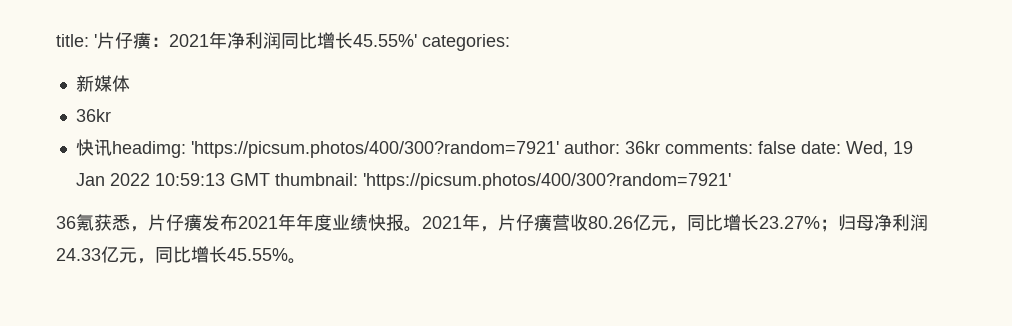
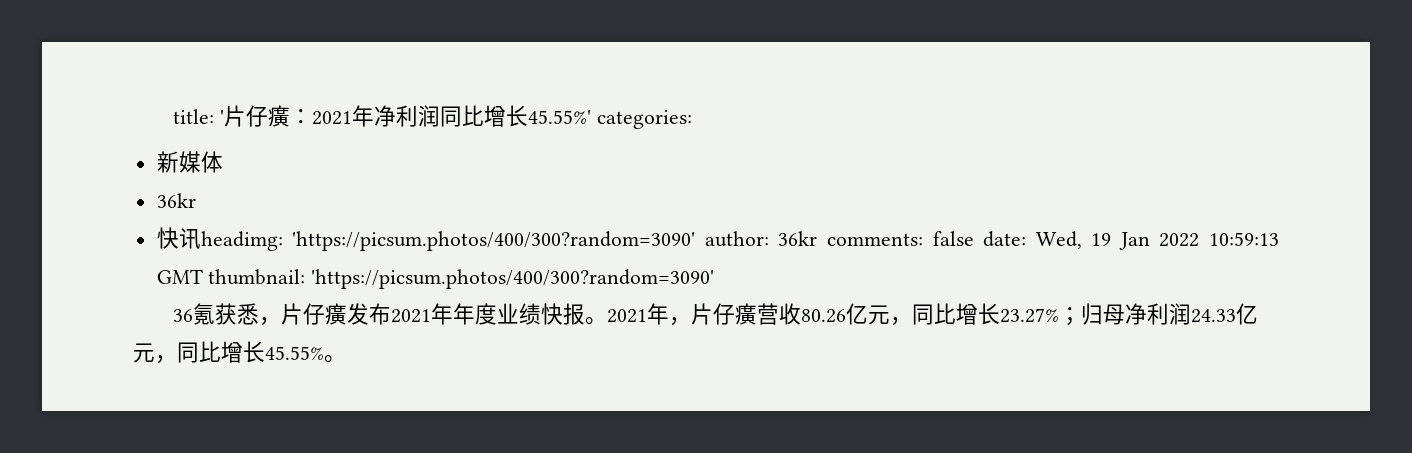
[190,141,559,158] 'https://picsum.photos/400/300?random=7921' -> [292,231,696,251] 'https://picsum.photos/400/300?random=3090'
[362,173,731,190] 'https://picsum.photos/400/300?random=7921' -> [311,269,715,289] 'https://picsum.photos/400/300?random=3090'

